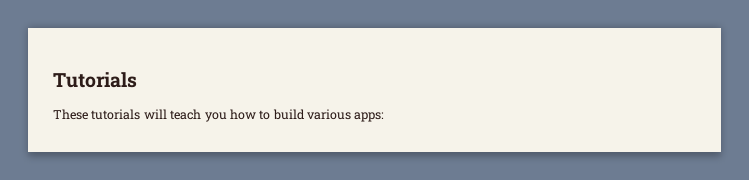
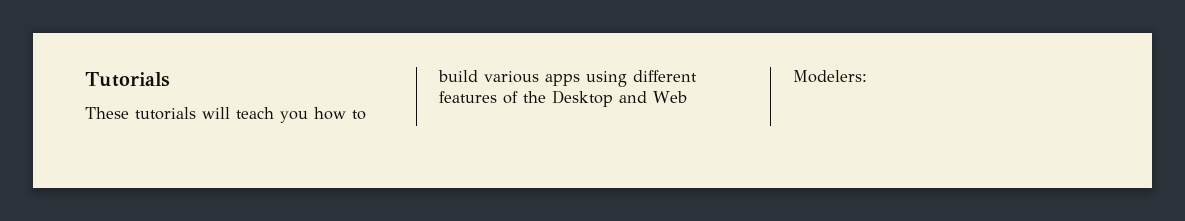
[354,112,385,122] apps: -> [545,70,697,87] [439,90,687,107] [793,70,867,83] apps using different features of the Desktop and Web Modelers:

